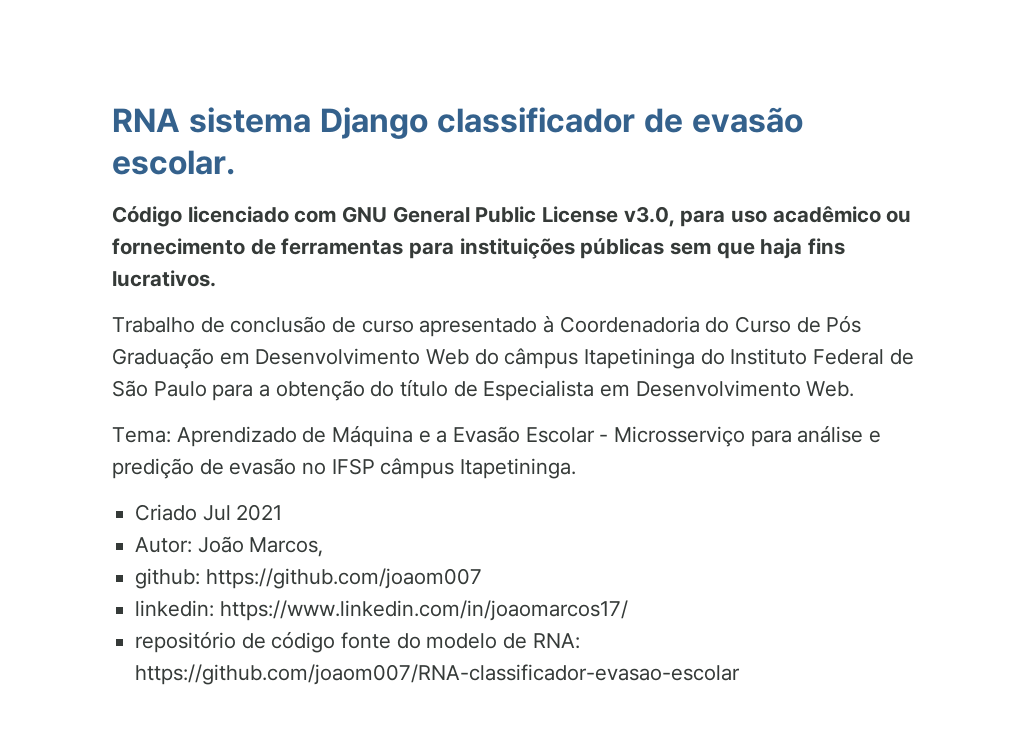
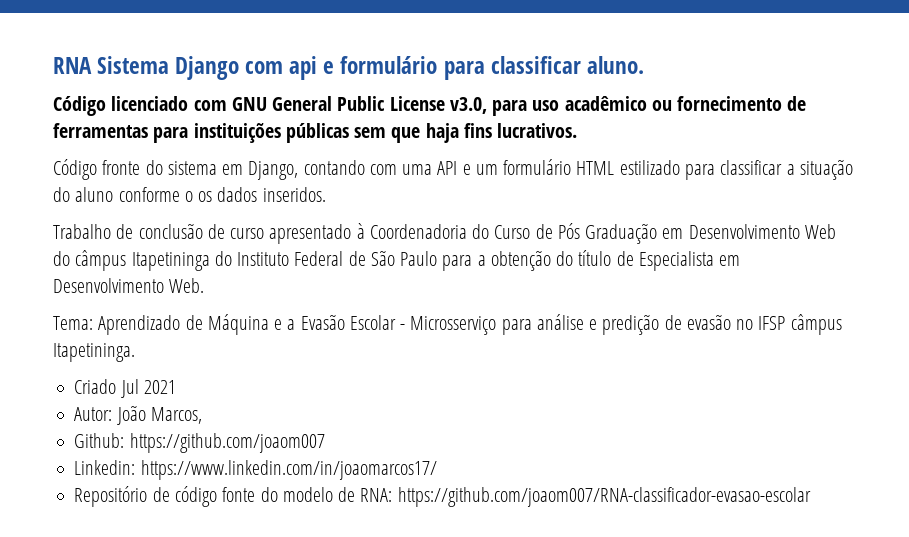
[188,107,803,139] [112,150,235,175] sistema Django classificador de evasão escolar. -> [97,56,644,80] Sistema Django com api e formulário para classificar aluno.
(216, 278) none -> [53,159,853,180] [53,187,326,202] // Código fronte do sistema em Django, contando com uma API e um formulário HTML estilizado para classificar a situação do aluno conforme o os dados inseridos.
[135,568,201,589] github: -> [74,433,125,448] Github:
[135,600,215,617] linkedin: -> [74,460,136,475] Linkedin:
[135,631,237,653] repositório -> [74,486,148,507] Repositório

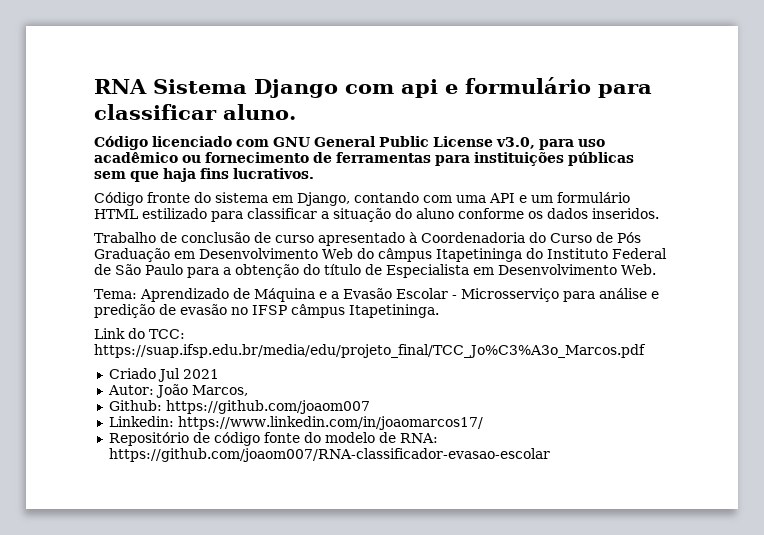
[184,191,193,202] o -> (524, 213) none
(135, 352) none -> [94,328,185,339] [94,344,646,358] // Link do TCC: https://suap.ifsp.edu.br/media/edu/projeto_final/TCC_Jo%C3%A3o_Marcos.pdf

